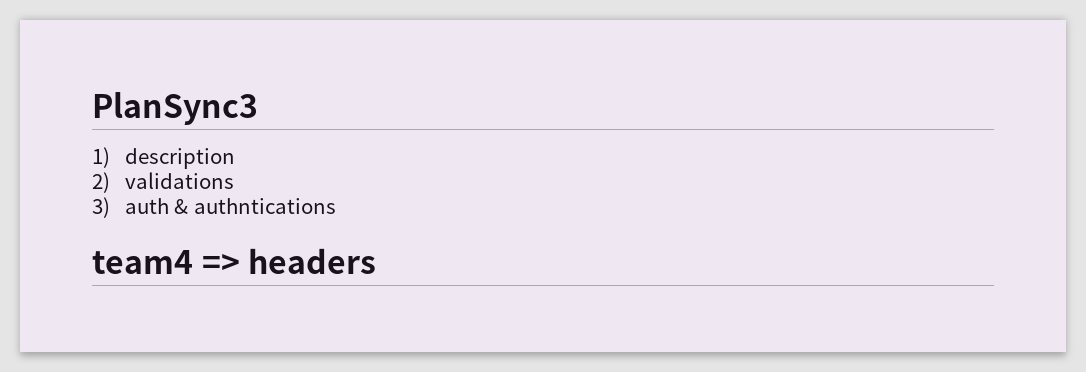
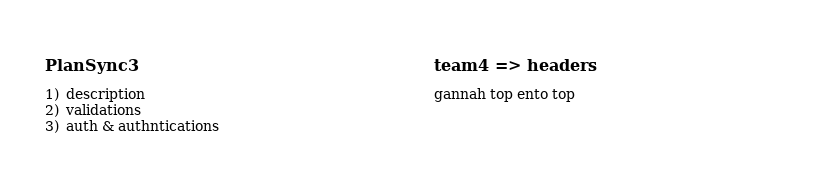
(377, 261) none -> [434,88,575,102] // gannah top ento top

